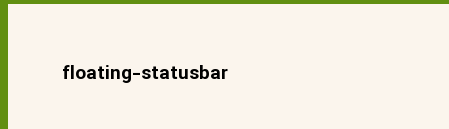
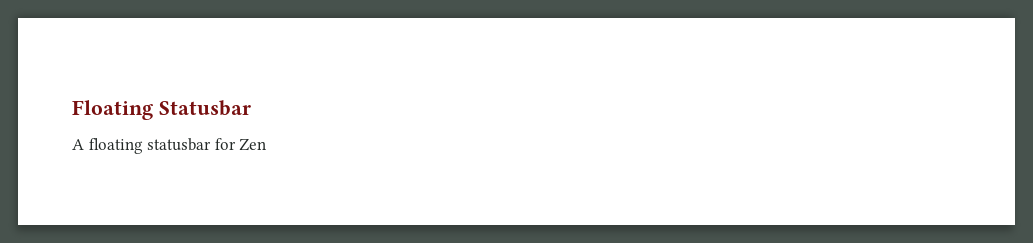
[62,65,228,83] floating-statusbar -> [72,100,251,120] [72,138,267,154] Floating Statusbar // A floating statusbar for Zen

